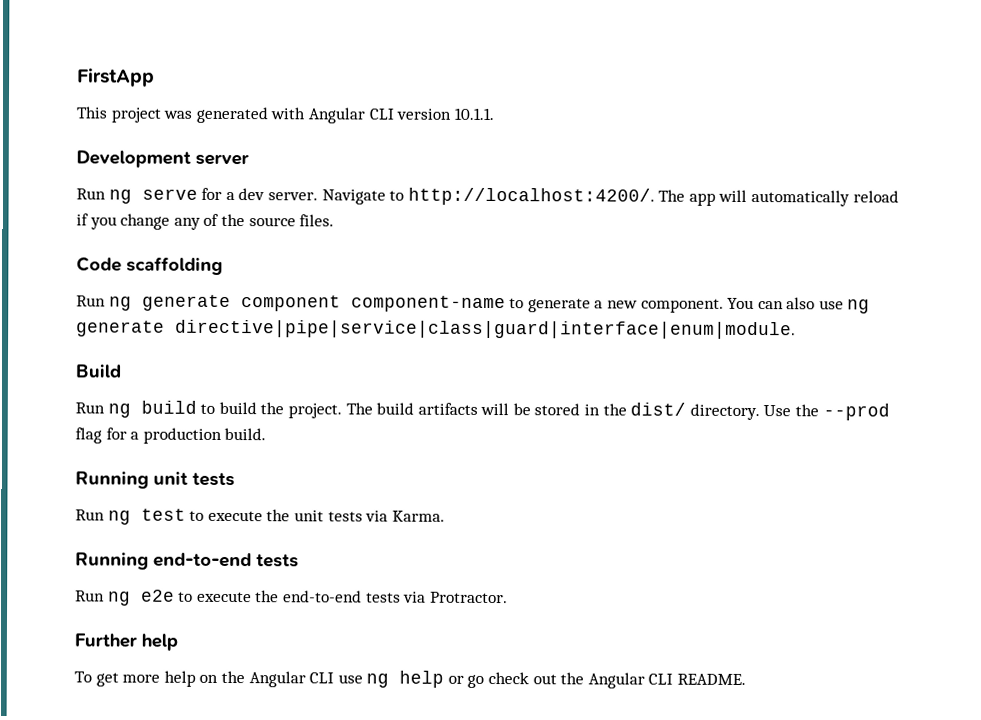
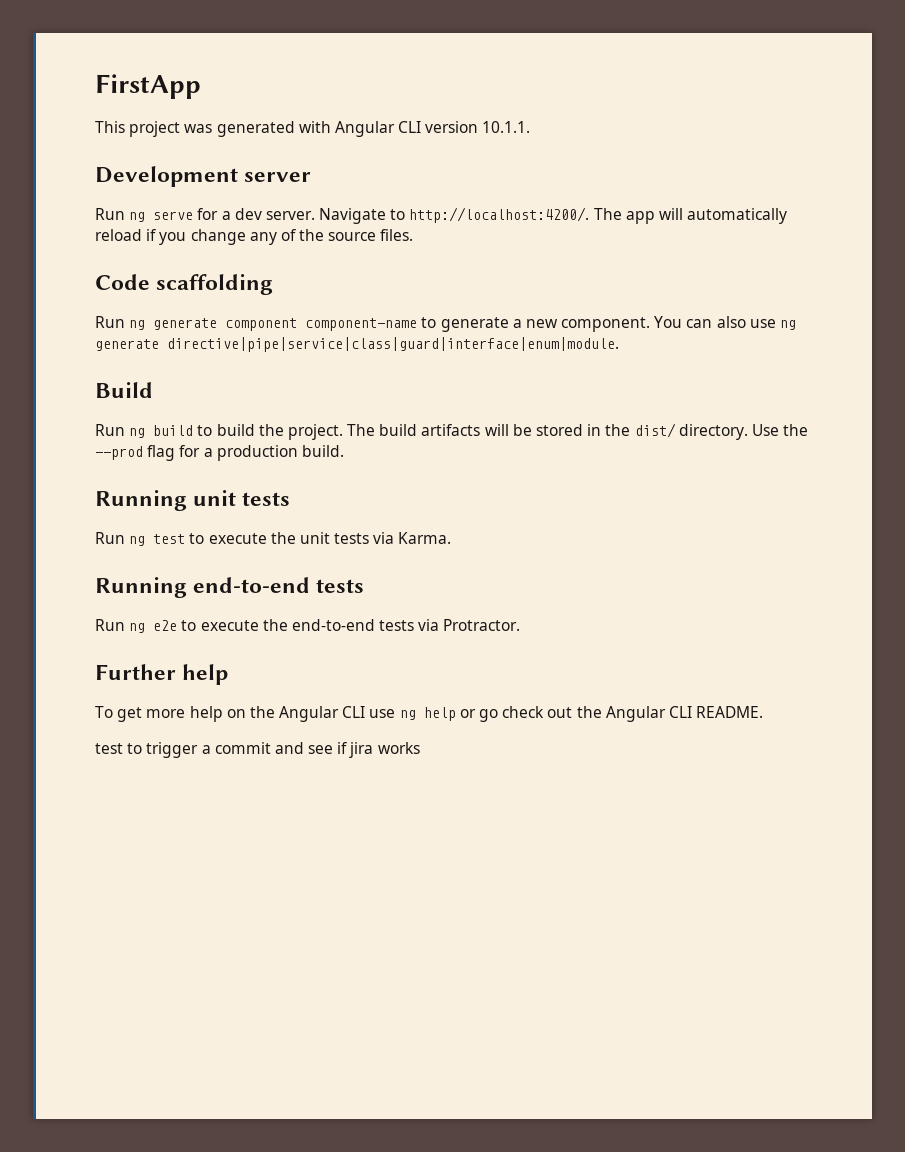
(747, 679) none -> [95,742,420,758] // test to trigger a commit and see if jira works

